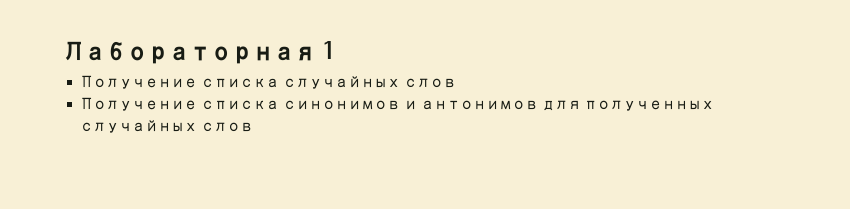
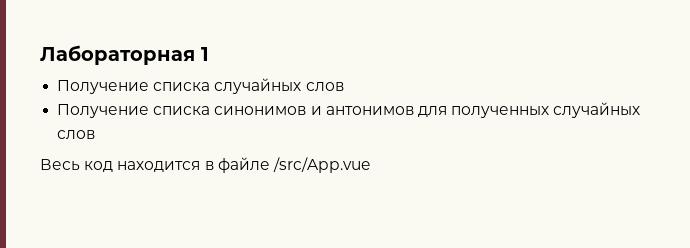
(253, 127) none -> [40,157,370,173] // Весь код находится в файле /src/App.vue

